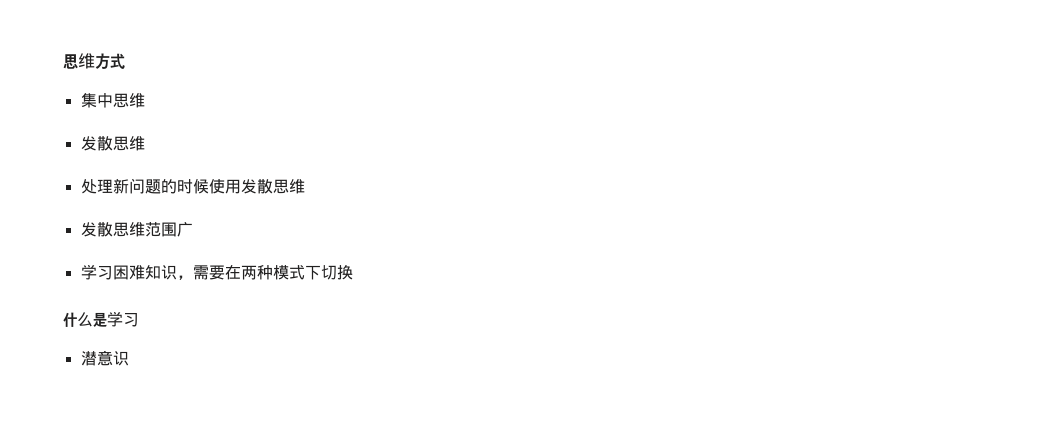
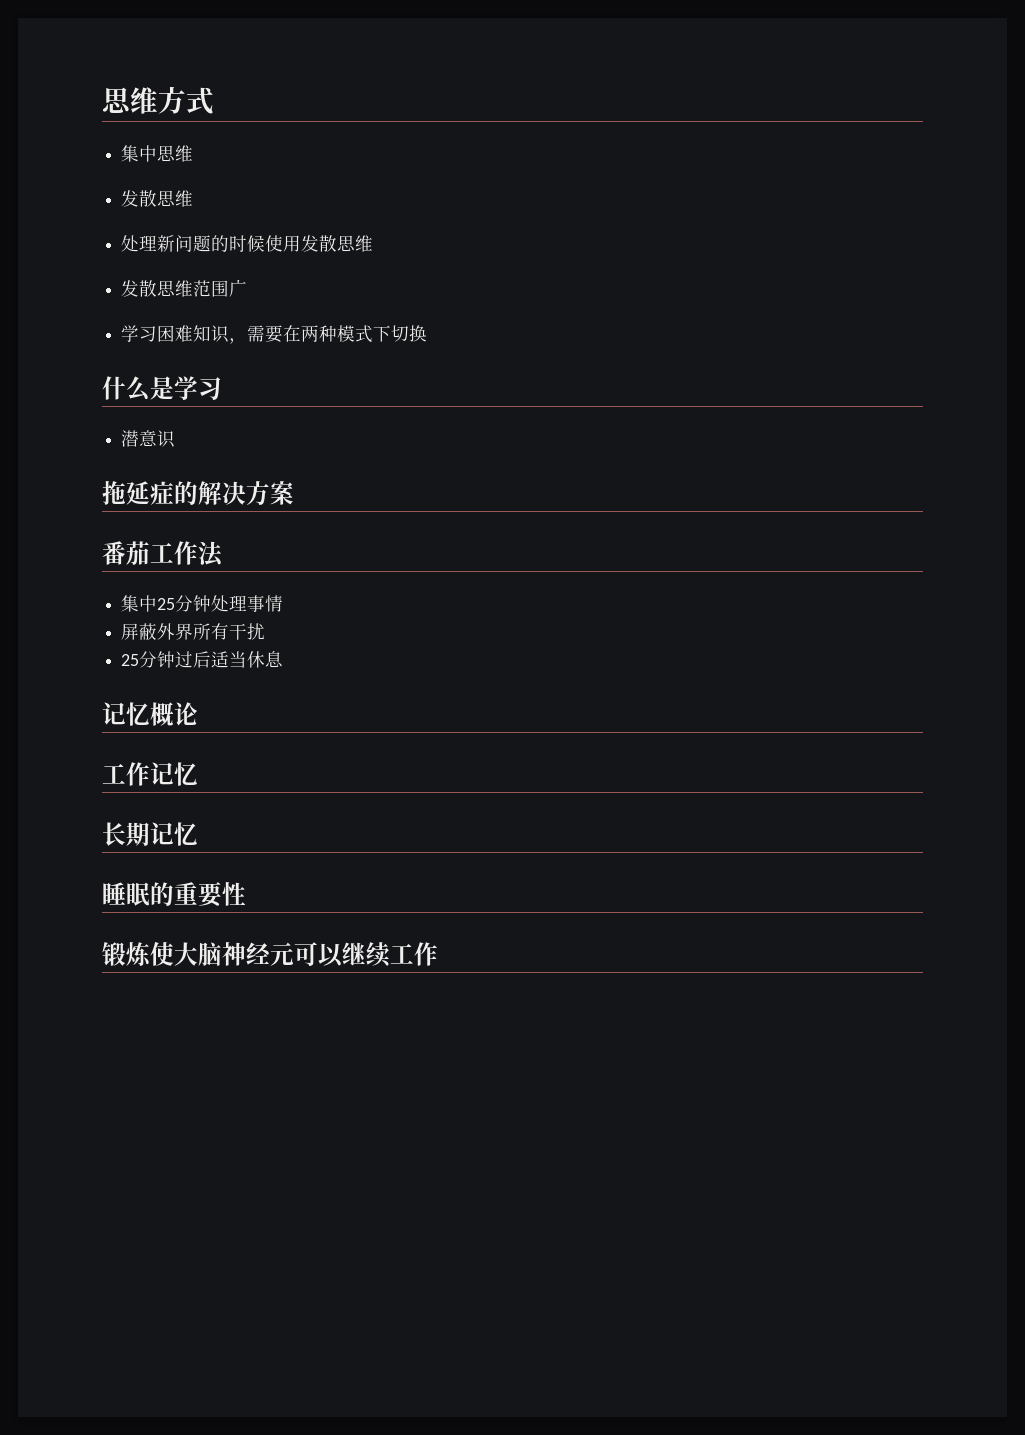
(129, 358) none -> [102,481,294,506] [102,541,224,567] [121,595,284,612] [121,623,266,640] [121,651,284,668] [102,702,198,726] [102,762,198,786] [102,822,198,846] [102,882,246,907] [102,942,438,967] // 拖延症的解决方案 // 番茄工作法 // 集中25分钟处理事情 // 屏蔽外界所有干扰 // 25分钟过后适当休息 // 记忆概论 // 工作记忆 // 长期记忆 // 睡眠的重要性 // 锻炼使大脑神经元可以继续工作

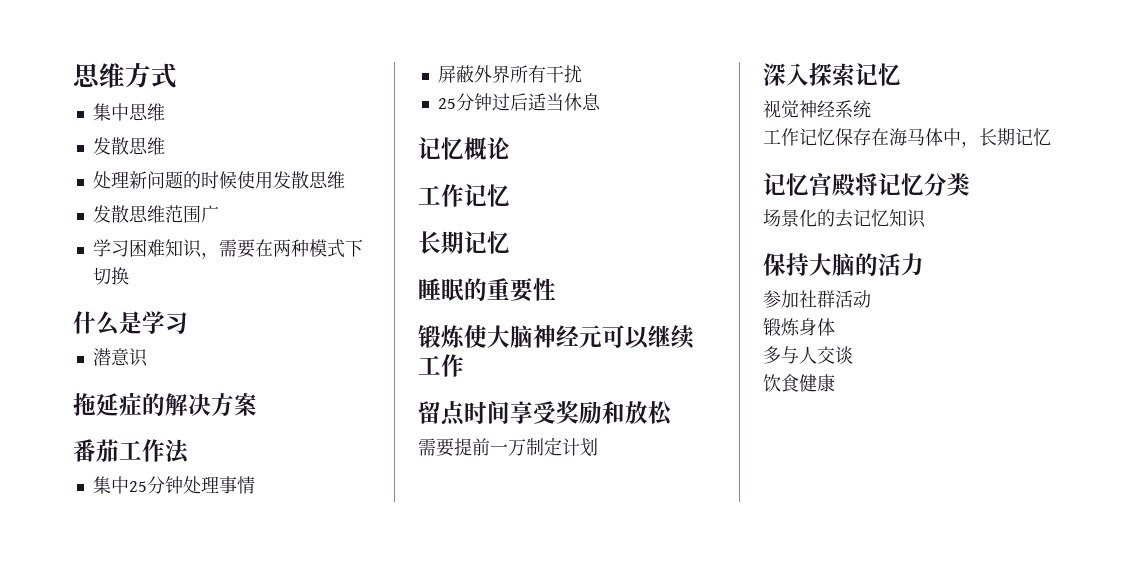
(438, 954) none -> [418,401,673,426] [418,437,598,457] [763,63,901,87] [763,100,871,118] [763,128,1051,148] [763,172,970,196] [763,209,926,228] [763,253,924,276] [763,290,871,308] [763,318,835,336] [763,346,853,364] [763,374,835,392] // 留点时间享受奖励和放松 // 需要提前一万制定计划 // 深入探索记忆 // 视觉神经系统 // 工作记忆保存在海马体中，长期记忆 // 记忆宫殿将记忆分类 // 场景化的去记忆知识 // 保持大脑的活力 // 参加社群活动 // 锻炼身体 // 多与人交谈 // 饮食健康

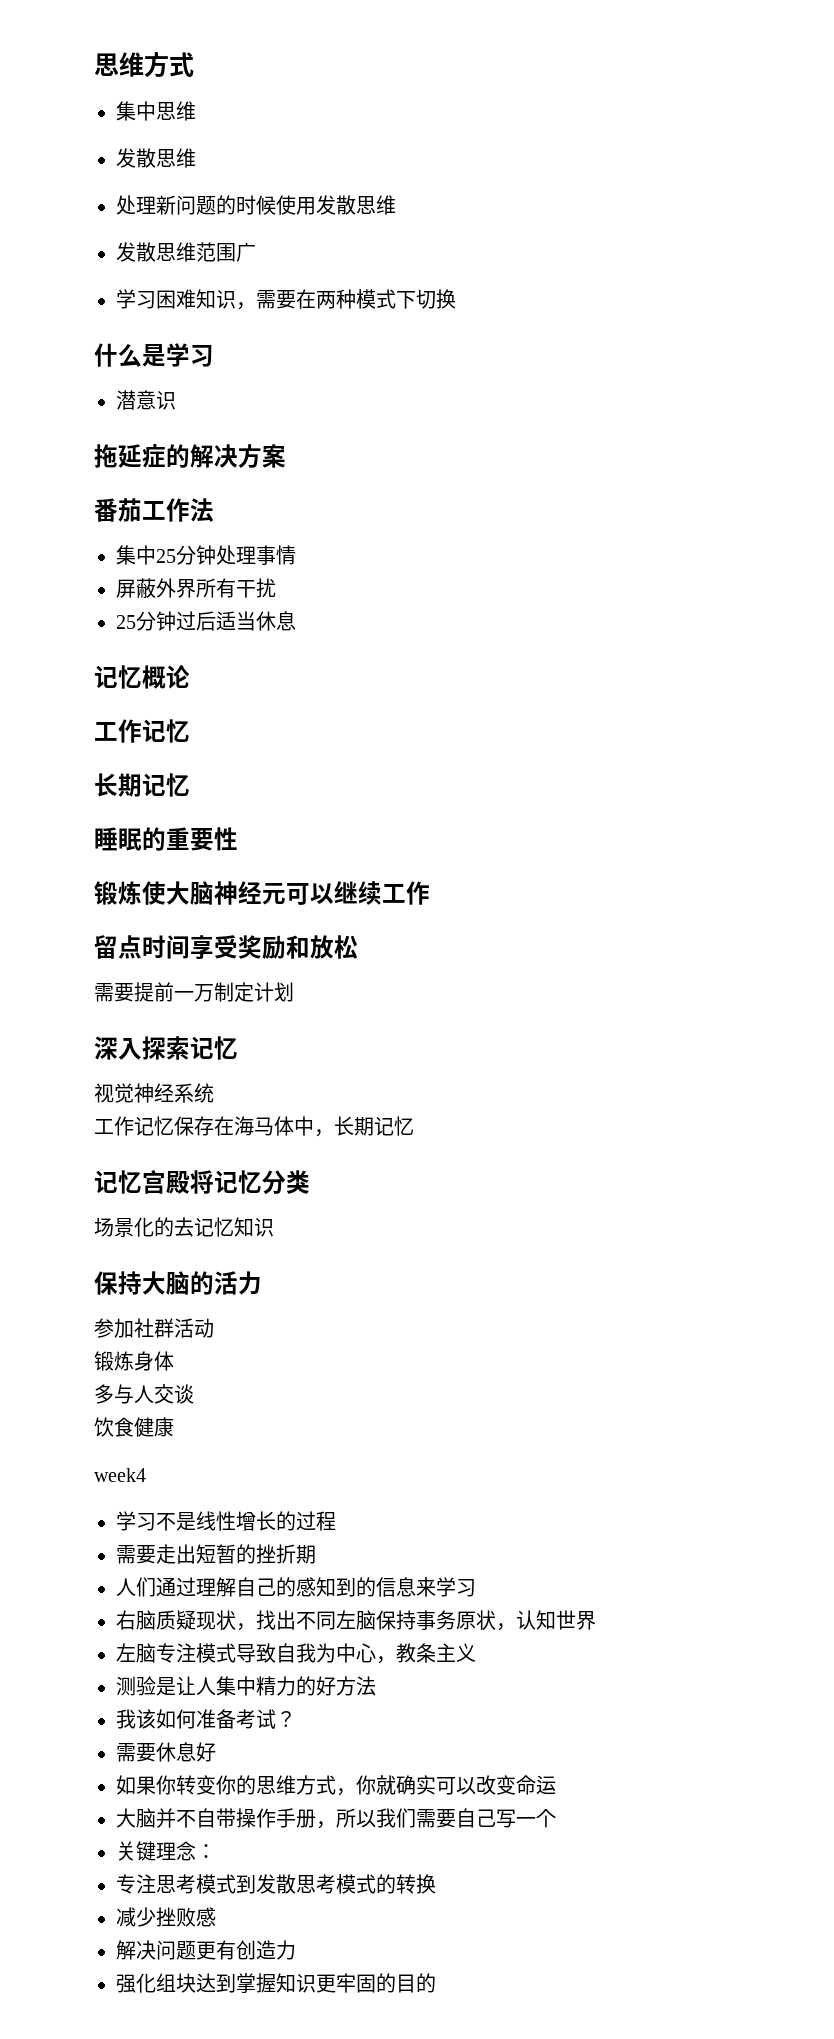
(835, 383) none -> [94,1468,146,1482] [116,1511,336,1531] [116,1544,316,1564] [116,1577,476,1597] [116,1610,596,1631] [116,1643,476,1664] [116,1676,376,1696] [116,1709,296,1729] [116,1742,216,1762] [116,1775,556,1796] [116,1808,556,1829] [116,1841,216,1861] [116,1874,436,1894] [116,1907,216,1927] [116,1940,296,1960] [116,1973,436,1993] // week4 // 学习不是线性增长的过程 // 需要走出短暂的挫折期 // 人们通过理解自己的感知到的信息来学习 // 右脑质疑现状，找出不同左脑保持事务原状，认知世界 // 左脑专注模式导致自我为中心，教条主义 // 测验是让人集中精力的好方法 // 我该如何准备考试？ // 需要休息好 // 如果你转变你的思维方式，你就确实可以改变命运 // 大脑并不自带操作手册，所以我们需要自己写一个 // 关键理念： // 专注思考模式到发散思考模式的转换 // 减少挫败感 // 解决问题更有创造力 // 强化组块达到掌握知识更牢固的目的

